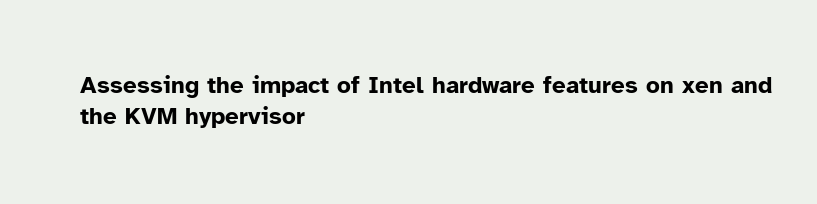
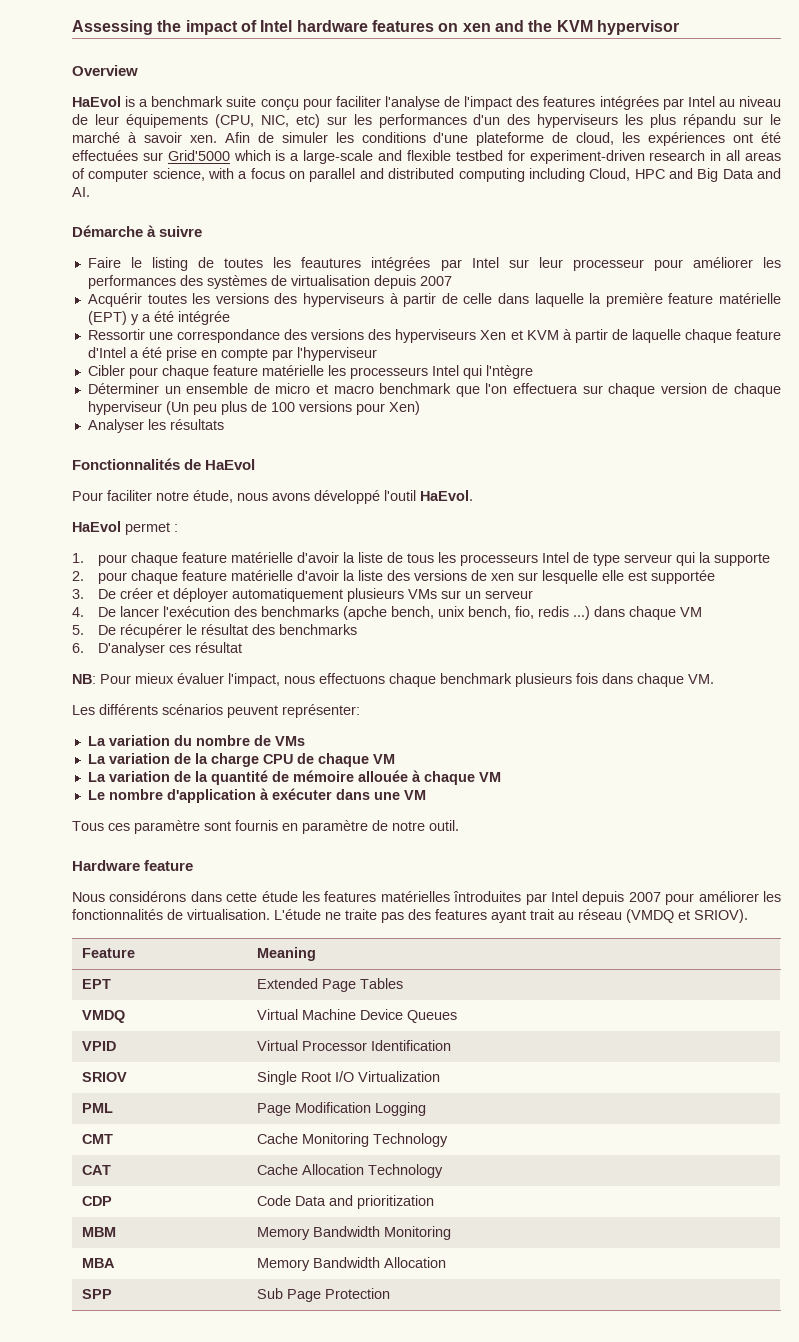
(305, 117) none -> [72,65,138,76] [72,96,782,110] [72,114,781,128] [72,132,781,146] [72,150,782,164] [72,168,782,182] [72,187,90,197] [72,225,203,237] [87,257,782,271] [87,275,452,289] [87,293,782,307] [87,311,230,325] [87,329,782,343] [87,347,377,361] [87,365,533,379] [87,383,782,397] [87,401,420,415] [87,419,224,433] [72,458,256,470] [72,490,473,504] [72,521,178,535] [72,552,771,566] [72,570,716,584] [72,588,534,602] [72,606,703,620] [72,624,358,638] [72,642,243,656] [72,673,714,687] [72,704,360,718] [87,735,305,746] [87,753,395,767] [87,770,501,785] [87,788,426,803] [72,820,459,834] [72,860,194,871] [72,891,781,905] [72,909,748,923] [82,948,136,958] [257,947,317,961] [82,979,112,989] [257,978,404,992] [82,1010,126,1023] [257,1009,458,1023] [82,1041,117,1051] [257,1040,452,1051] [82,1072,128,1082] [257,1071,441,1085] [82,1103,114,1113] [257,1102,427,1116] [82,1134,114,1144] [257,1133,449,1147] [82,1165,112,1175] [257,1164,444,1178] [82,1196,113,1206] [257,1195,435,1209] [82,1227,117,1237] [257,1226,452,1240] [82,1258,116,1268] [257,1257,447,1271] [82,1289,113,1299] [257,1288,391,1302] // Overview // HaEvol is a benchmark suite conçu pour faciliter l'analyse de l'impact des features intégrées par Intel au niveau de leur équipements (CPU, NIC, etc) sur les performances d'un des hyperviseurs les plus répandu sur le marché à savoir xen. Afin de simuler les conditions d'une plateforme de cloud, les expériences ont été effectuées sur Grid'5000 which is a large-scale and flexible testbed for experiment-driven research in all areas of computer science, with a focus on parallel and distributed computing including Cloud, HPC and Big Data and AI. // Démarche à suivre // Faire le listing de toutes les feautures intégrées par Intel sur leur processeur pour améliorer les performances des systèmes de virtualisation depuis 2007 // Acquérir toutes les versions des hyperviseurs à partir de celle dans laquelle la première feature matérielle (EPT) y a été intégrée // Ressortir une correspondance des versions des hyperviseurs Xen et KVM à partir de laquelle chaque feature d'Intel a été prise en compte par l'hyperviseur // Cibler pour chaque feature matérielle les processeurs Intel qui l'ntègre // Déterminer un ensemble de micro et macro benchmark que l'on effectuera sur chaque version de chaque hyperviseur (Un peu plus de 100 versions pour Xen) // Analyser les résultats // Fonctionnalités de HaEvol // Pour faciliter notre étude, nous avons développé l'outil HaEvol. // HaEvol permet : // 1. pour chaque feature matérielle d'avoir la liste de tous les processeurs Intel de type serveur qui la supporte // 2. pour chaque feature matérielle d'avoir la liste des versions de xen sur lesquelle elle est supportée // 3. De créer et déployer automatiquement plusieurs VMs sur un serveur // 4. De lancer l'exécution des benchmarks (apche bench, unix bench, fio, redis ...) dans chaque VM // 5. De récupérer le résultat des benchmarks // 6. D'analyser ces résultat // NB: Pour mieux évaluer l'impact, nous effectuons chaque benchmark plusieurs fois dans chaque VM. // Les différents scénarios peuvent représenter: // La variation du nombre de VMs // La variation de la charge CPU de chaque VM // La variation de la quantité de mémoire allouée à chaque VM // Le nombre d'application à exécuter dans une VM // Tous ces paramètre sont fournis en paramètre de notre outil. // Hardware feature // Nous considérons dans cette étude les features matérielles întroduites par Intel depuis 2007 pour améliorer les fonctionnalités de virtualisation. L'étude ne traite pas des features ayant trait au réseau (VMDQ et SRIOV). // Feature | Meaning // EPT | Extended Page Tables // VMDQ | Virtual Machine Device Queues // VPID | Virtual Processor Identification // SRIOV | Single Root I/O Virtualization // PML | Page Modification Logging // CMT | Cache Monitoring Technology // CAT | Cache Allocation Technology // CDP | Code Data and prioritization // MBM | Memory Bandwidth Monitoring // MBA | Memory Bandwidth Allocation // SPP | Sub Page Protection

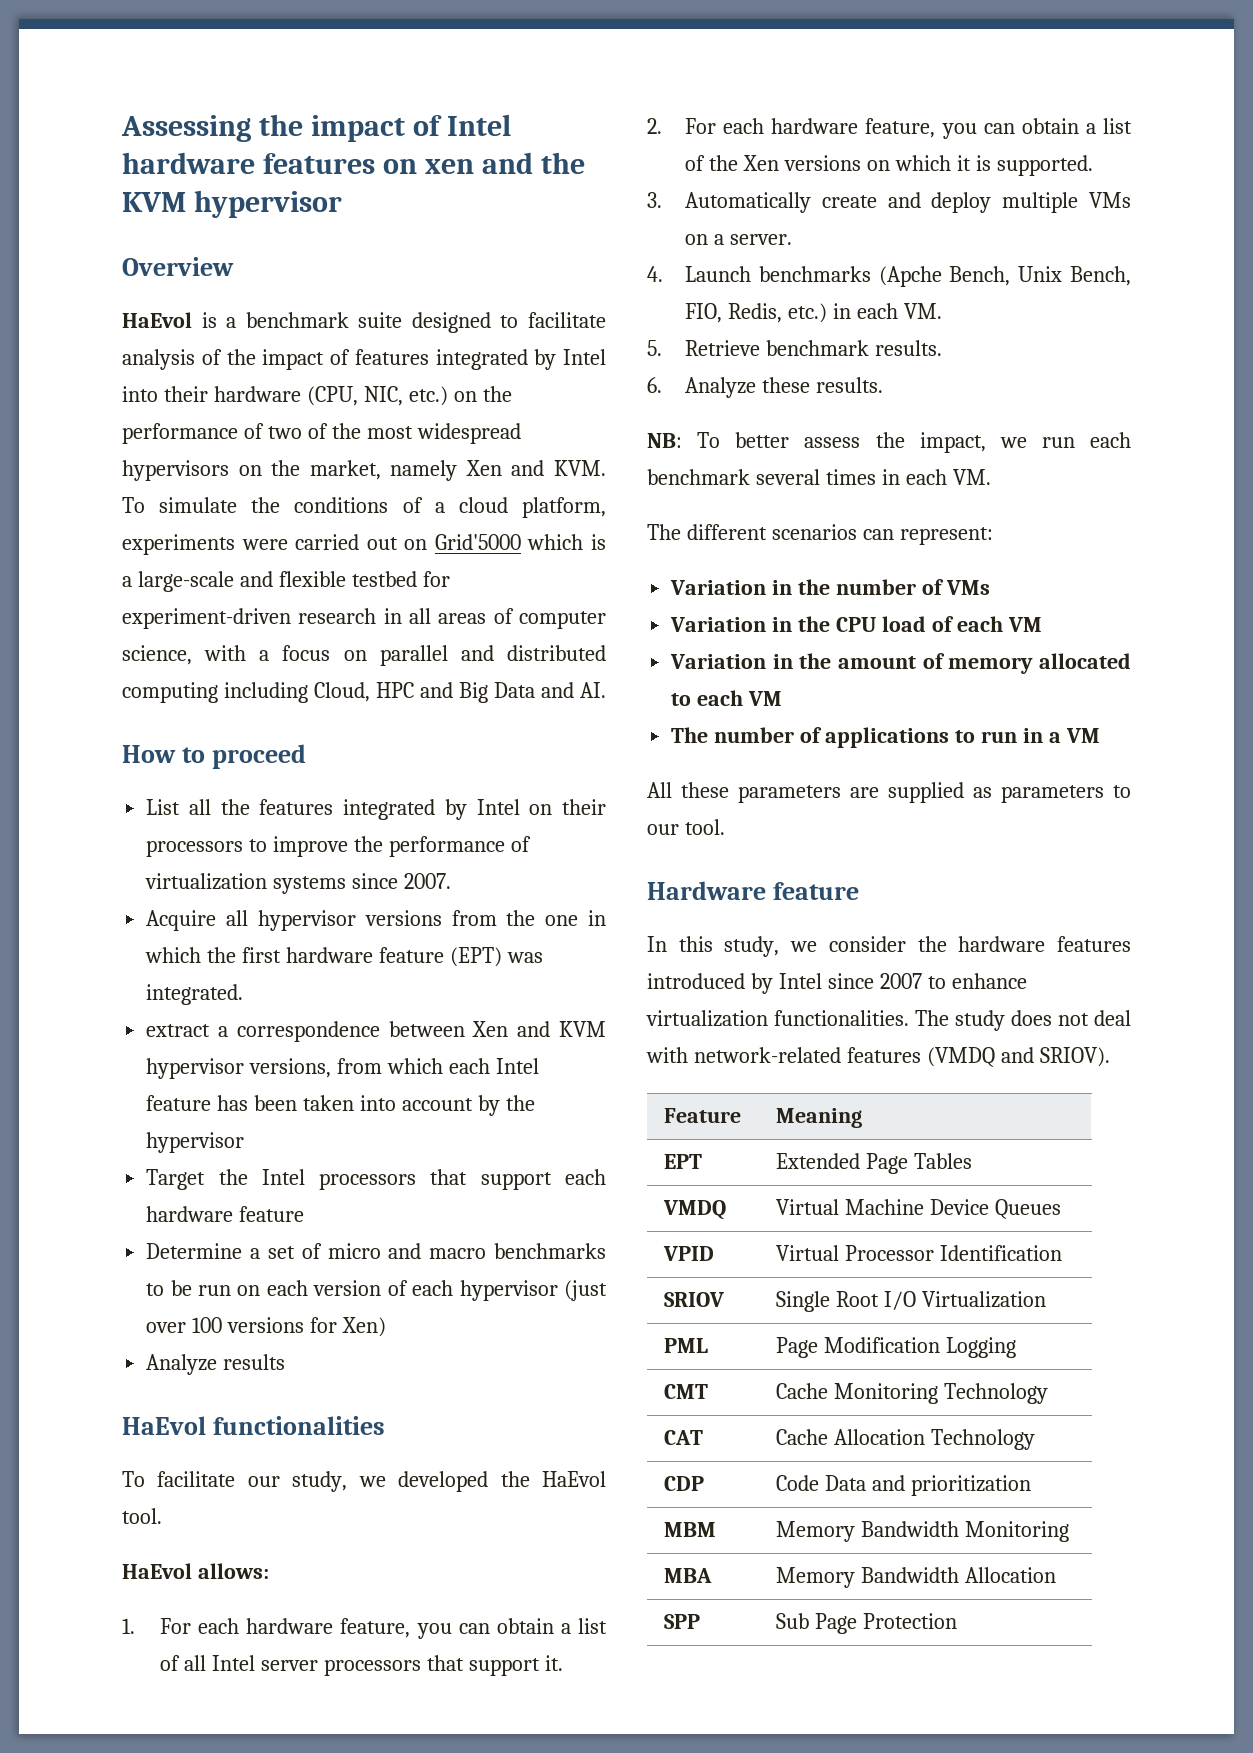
[260,96,782,110] [72,114,781,128] [72,132,781,146] [72,150,163,161] conçu pour faciliter l'analyse de l'impact des features intégrées par Intel au niveau de leur équipements (CPU, NIC, etc) sur les performances d'un des hyperviseurs les plus répandu sur le marché à savoir xen. Afin de simuler les conditions d'une plateforme de cloud, les expériences ont été effectuées sur -> [411,312,606,333] [122,349,606,370] [122,386,512,406] [122,423,521,444] [122,460,606,481] [122,497,607,518] [122,534,428,555] designed to facilitate analysis of the impact of features integrated by Intel into their hardware (CPU, NIC, etc.) on the performance of two of the most widespread hypervisors on the market, namely Xen and KVM. To simulate the conditions of a cloud platform, experiments were carried out on
[72,225,203,237] [87,257,782,271] [87,275,452,289] [87,293,782,307] [87,311,230,325] [87,329,782,343] [87,347,377,361] [87,365,533,379] [87,383,782,397] [87,401,267,415] Démarche à suivre // Faire le listing de toutes les feautures intégrées par Intel sur leur processeur pour améliorer les performances des systèmes de virtualisation depuis 2007 // Acquérir toutes les versions des hyperviseurs à partir de celle dans laquelle la première feature matérielle (EPT) y a été intégrée // Ressortir une correspondance des versions des hyperviseurs Xen et KVM à partir de laquelle chaque feature d'Intel a été prise en compte par l'hyperviseur // Cibler pour chaque feature matérielle les processeurs Intel qui l'ntègre // Déterminer un ensemble de micro et macro benchmark que l'on effectuera sur chaque version de chaque hyperviseur (Un peu plus de -> [122,744,306,769] [146,799,607,820] [146,836,531,857] [145,873,452,894] [146,910,606,931] [145,947,543,967] [146,984,244,1005] [146,1021,606,1042] [146,1058,539,1079] [146,1095,535,1116] [146,1132,245,1153] [146,1169,606,1190] [146,1206,305,1222] [146,1243,606,1259] [146,1280,607,1301] [146,1322,187,1333] How to proceed // List all the features integrated by Intel on their processors to improve the performance of virtualization systems since 2007. // Acquire all hypervisor versions from the one in which the first hardware feature (EPT) was integrated. // extract a correspondence between Xen and KVM hypervisor versions, from which each Intel feature has been taken into account by the hypervisor // Target the Intel processors that support each hardware feature // Determine a set of micro and macro benchmarks to be run on each version of each hypervisor (just over
[355,403,385,415] pour -> [310,1317,338,1333] for
[87,419,224,433] [72,458,256,470] [72,490,473,504] [72,521,178,535] [72,552,771,566] [72,570,716,584] [72,588,534,602] [72,606,703,620] [72,624,358,638] [72,642,243,656] [72,673,714,687] [72,704,360,718] [87,735,305,746] [87,753,395,767] [87,770,501,785] [87,788,426,803] [72,820,459,834] [72,860,194,871] [72,891,781,905] [72,909,690,923] Analyser les résultats // Fonctionnalités de HaEvol // Pour faciliter notre étude, nous avons développé l'outil HaEvol. // HaEvol permet : // 1. pour chaque feature matérielle d'avoir la liste de tous les processeurs Intel de type serveur qui la supporte // 2. pour chaque feature matérielle d'avoir la liste des versions de xen sur lesquelle elle est supportée // 3. De créer et déployer automatiquement plusieurs VMs sur un serveur // 4. De lancer l'exécution des benchmarks (apche bench, unix bench, fio, redis ...) dans chaque VM // 5. De récupérer le résultat des benchmarks // 6. D'analyser ces résultat // NB: Pour mieux évaluer l'impact, nous effectuons chaque benchmark plusieurs fois dans chaque VM. // Les différents scénarios peuvent représenter: // La variation du nombre de VMs // La variation de la charge CPU de chaque VM // La variation de la quantité de mémoire allouée à chaque VM // Le nombre d'application à exécuter dans une VM // Tous ces paramètre sont fournis en paramètre de notre outil. // Hardware feature // Nous considérons dans cette étude les features matérielles întroduites par Intel depuis 2007 pour améliorer les fonctionnalités de virtualisation. L'étude ne traite pas des features ayant trait au réseau (VMDQ et -> [146,1354,286,1375] [122,1416,385,1435] [122,1471,606,1492] [122,1508,162,1524] [122,1563,269,1579] [122,1618,607,1639] [160,1655,563,1676] [647,118,1132,139] [685,155,1093,176] [647,192,1131,213] [685,234,793,245] [647,266,1131,287] [685,303,942,323] [647,340,943,356] [647,377,884,398] [647,432,1131,453] [647,469,991,485] [647,524,993,545] [670,579,990,595] [670,616,1042,632] [670,653,1131,674] [671,690,783,706] [671,727,1100,748] [647,782,1131,803] [647,819,725,835] [647,881,859,900] [647,936,1131,957] [647,973,1027,994] [646,1010,1131,1031] [646,1047,1034,1067] Analyze results // HaEvol functionalities // To facilitate our study, we developed the HaEvol tool. // HaEvol allows: // 1. For each hardware feature, you can obtain a list of all Intel server processors that support it. // 2. For each hardware feature, you can obtain a list of the Xen versions on which it is supported. // 3. Automatically create and deploy multiple VMs on a server. // 4. Launch benchmarks (Apche Bench, Unix Bench, FIO, Redis, etc.) in each VM. // 5. Retrieve benchmark results. // 6. Analyze these results. // NB: To better assess the impact, we run each benchmark several times in each VM. // The different scenarios can represent: // Variation in the number of VMs // Variation in the CPU load of each VM // Variation in the amount of memory allocated to each VM // The number of applications to run in a VM // All these parameters are supplied as parameters to our tool. // Hardware feature // In this study, we consider the hardware features introduced by Intel since 2007 to enhance virtualization functionalities. The study does not deal with network-related features (VMDQ and

